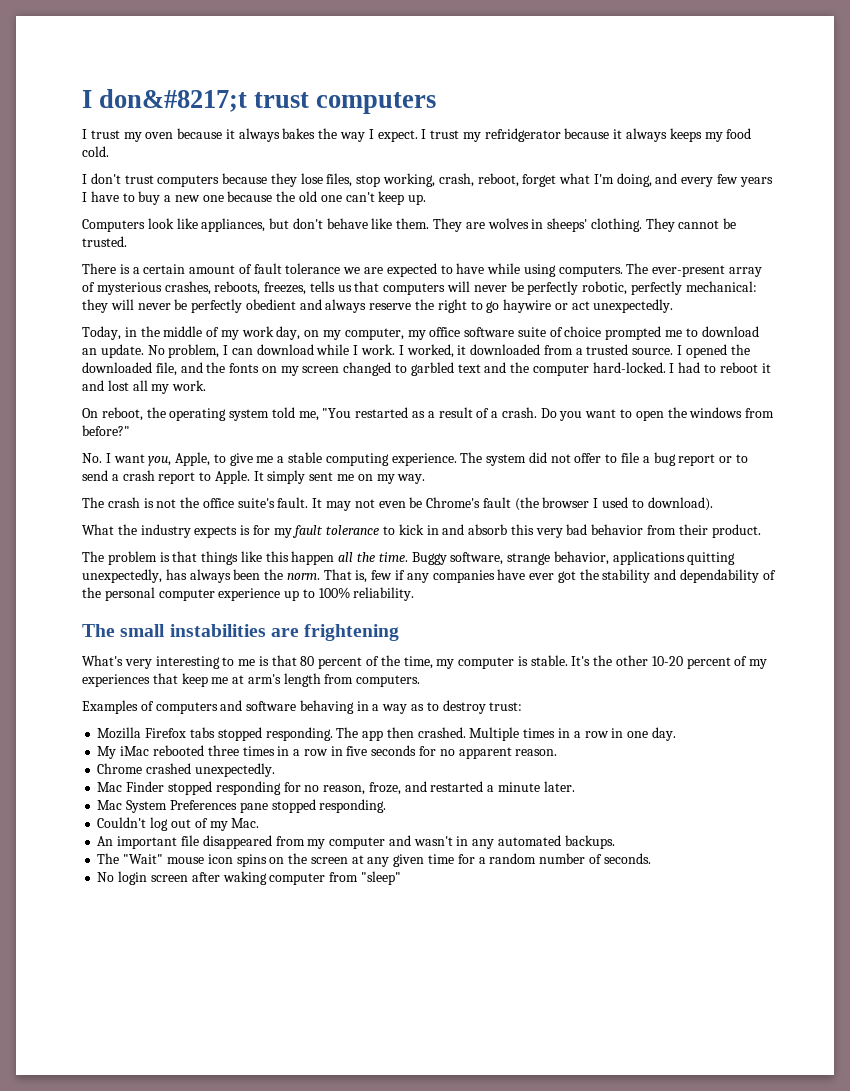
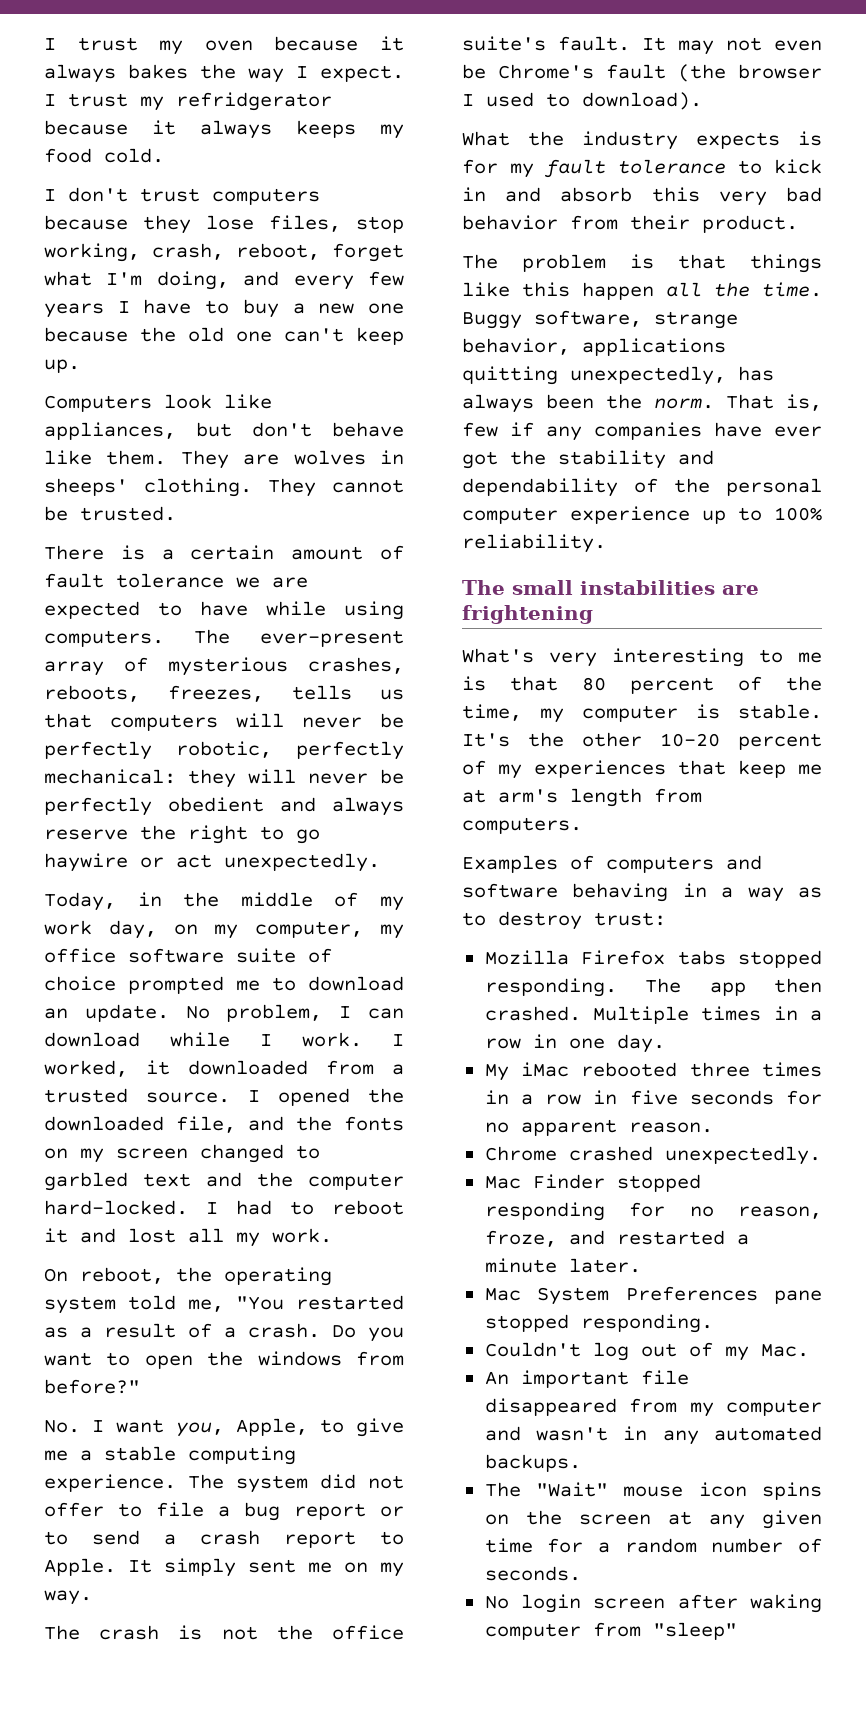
[82,89,437,114] [82,129,87,139] I don&#8217;t trust computers // I -> [44,38,56,50] I

